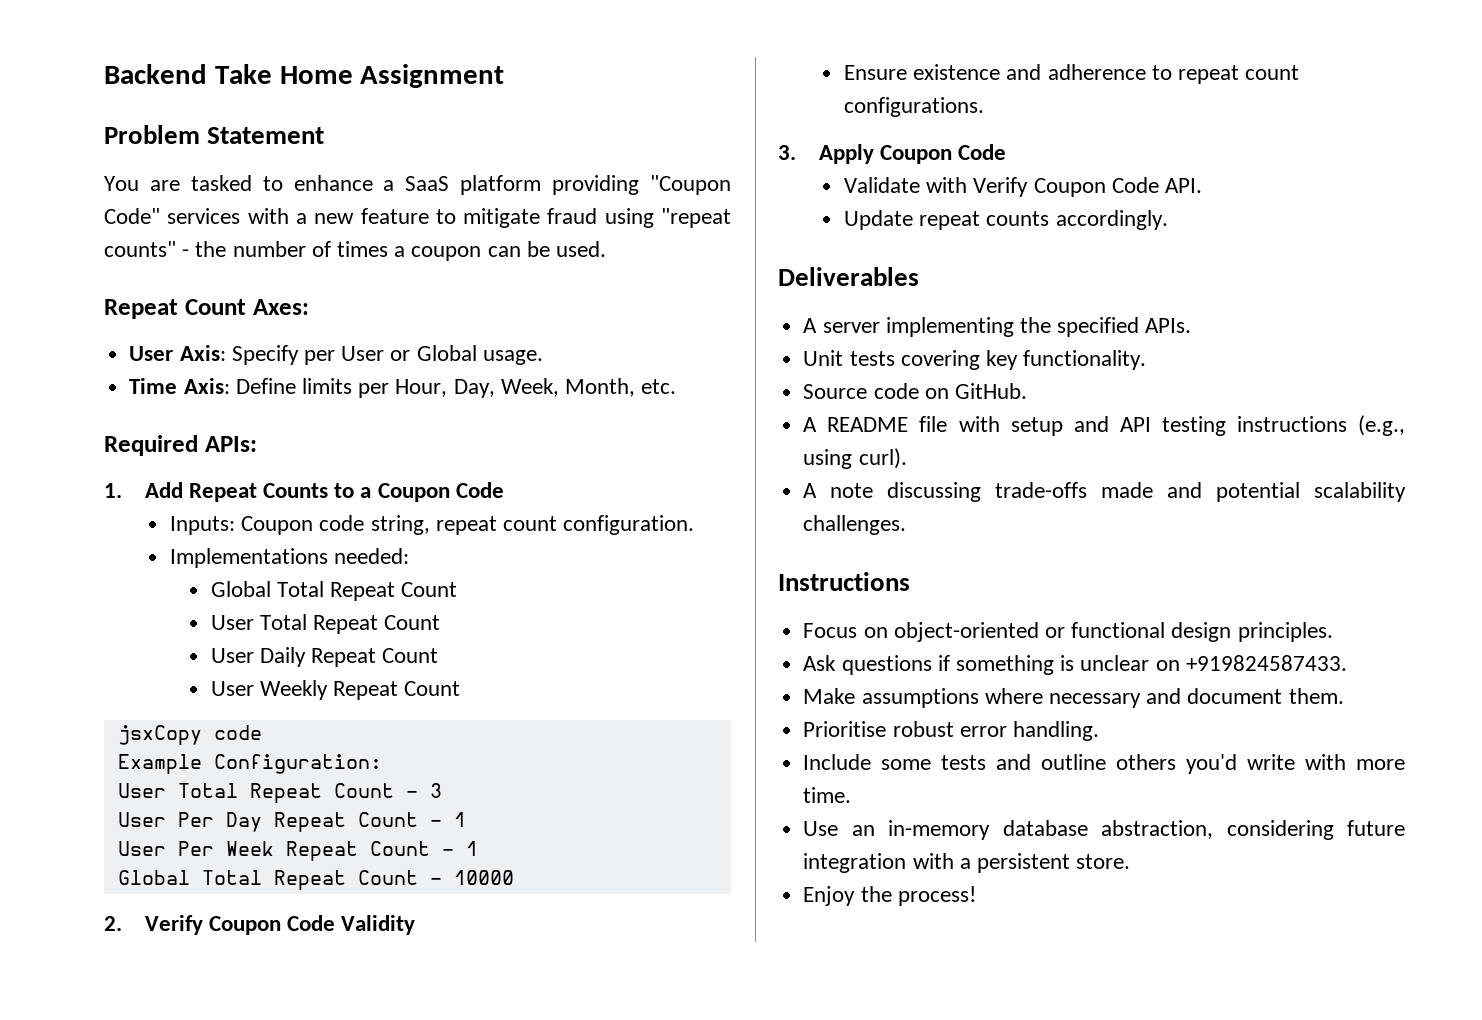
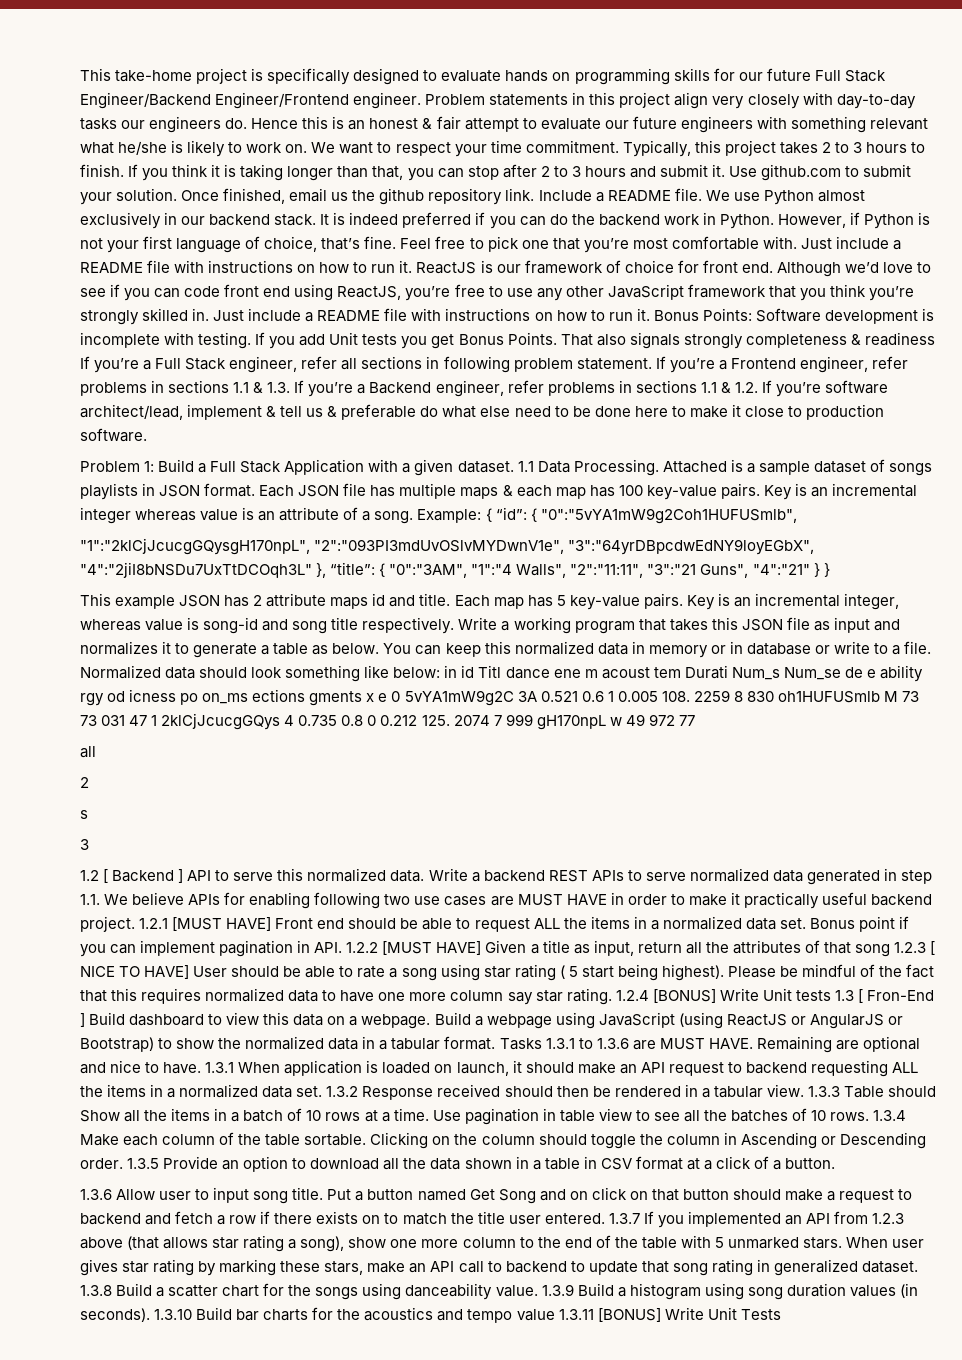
[104,64,505,88] [104,125,325,144] [104,175,731,195] [104,208,731,228] [104,241,607,261] [104,299,309,319] [129,345,543,365] [129,378,677,398] [104,435,257,456] [104,482,504,502] [169,515,695,535] [169,548,410,568] [210,581,458,601] [210,614,441,634] [210,647,439,667] [210,680,461,700] [117,725,262,745] [117,754,382,774] [117,783,442,803] [117,812,466,832] [117,841,478,861] [117,870,514,890] [104,915,416,935] [843,64,1300,84] [843,97,984,117] [778,144,1007,164] [843,177,1202,197] [843,210,1168,230] [778,267,919,286] [803,317,1192,337] [803,350,1147,370] [803,383,1027,399] [803,415,1405,436] [803,448,907,469] [803,482,1406,502] [803,515,907,535] [778,572,910,591] [803,622,1333,642] [803,655,1347,675] [803,688,1344,708] [803,721,1099,741] [803,754,1406,774] [803,787,852,803] [803,820,1405,840] [803,853,1131,873] [803,886,976,906] Backend Take Home Assignment // Problem Statement // You are tasked to enhance a SaaS platform providing "Coupon Code" services with a new feature to mitigate fraud using "repeat counts" - the number of times a coupon can be used. // Repeat Count Axes: // User Axis: Specify per User or Global usage. // Time Axis: Define limits per Hour, Day, Week, Month, etc. // Required APIs: // 1. Add Repeat Counts to a Coupon Code // Inputs: Coupon code string, repeat count configuration. // Implementations needed: // Global Total Repeat Count // User Total Repeat Count // User Daily Repeat Count // User Weekly Repeat Count // jsxCopy code // Example Configuration: // User Total Repeat Count - 3 // User Per Day Repeat Count - 1 // User Per Week Repeat Count - 1 // Global Total Repeat Count - 10000 // 2. Verify Coupon Code Validity // Ensure existence and adherence to repeat count configurations. // 3. Apply Coupon Code // Validate with Verify Coupon Code API. // Update repeat counts accordingly. // Deliverables // A server implementing the specified APIs. // Unit tests covering key functionality. // Source code on GitHub. // A README file with setup and API testing instructions (e.g., using curl). // A note discussing trade-offs made and potential scalability challenges. // Instructions // Focus on object-oriented or functional design principles. // Ask questions if something is unclear on +919824587433. // Make assumptions where necessary and document them. // Prioritise robust error handling. // Include some tests and outline others you'd write with more time. // Use an in-memory database abstraction, considering future integration with a persistent store. // Enjoy the process! -> [80,68,886,85] [80,92,916,109] [80,116,928,133] [80,140,926,157] [80,164,912,181] [80,188,865,205] [80,212,931,229] [80,236,901,253] [80,260,932,277] [80,284,914,301] [80,308,934,325] [80,332,935,349] [80,356,908,373] [80,380,888,397] [80,404,884,420] [80,428,147,442] [80,459,932,476] [80,483,917,500] [80,507,797,524] [80,538,815,555] [80,562,830,578] [80,593,899,610] [80,617,900,634] [80,641,932,658] [80,665,923,682] [80,689,920,706] [80,713,695,730] [80,746,96,758] [80,777,89,788] [80,810,88,819] [80,839,89,850] [80,868,933,885] [80,892,932,909] [80,916,910,932] [80,940,936,957] [80,964,935,981] [80,988,934,1005] [80,1012,903,1029] [80,1036,920,1053] [80,1060,918,1077] [80,1084,936,1100] [80,1108,907,1125] [80,1132,926,1149] [80,1156,836,1172] [80,1187,913,1204] [80,1211,905,1228] [80,1235,925,1252] [80,1259,918,1276] [80,1283,918,1300] [80,1307,781,1323] This take-home project is specifically designed to evaluate hands on programming skills for our future Full Stack Engineer/Backend Engineer/Frontend engineer. Problem statements in this project align very closely with day-to-day tasks our engineers do. Hence this is an honest & fair attempt to evaluate our future engineers with something relevant what he/she is likely to work on. We want to respect your time commitment. Typically, this project takes 2 to 3 hours to finish. If you think it is taking longer than that, you can stop after 2 to 3 hours and submit it. Use github.com to submit your solution. Once finished, email us the github repository link. Include a README file. We use Python almost exclusively in our backend stack. It is indeed preferred if you can do the backend work in Python. However, if Python is not your first language of choice, that’s fine. Feel free to pick one that you’re most comfortable with. Just include a README file with instructions on how to run it. ReactJS is our framework of choice for front end. Although we’d love to see if you can code front end using ReactJS, you’re free to use any other JavaScript framework that you think you’re strongly skilled in. Just include a README file with instructions on how to run it. Bonus Points: Software development is incomplete with testing. If you add Unit tests you get Bonus Points. That also signals strongly completeness & readiness If you’re a Full Stack engineer, refer all sections in following problem statement. If you’re a Frontend engineer, refer problems in sections 1.1 & 1.3. If you’re a Backend engineer, refer problems in sections 1.1 & 1.2. If you’re software architect/lead, implement & tell us & preferable do what else need to be done here to make it close to production software. // Problem 1: Build a Full Stack Application with a given dataset. 1.1 Data Processing. Attached is a sample dataset of songs playlists in JSON format. Each JSON file has multiple maps & each map has 100 key-value pairs. Key is an incremental integer whereas value is an attribute of a song. Example: { “id”: { "0":"5vYA1mW9g2Coh1HUFUSmlb", // "1":"2klCjJcucgGQysgH170npL", "2":"093PI3mdUvOSlvMYDwnV1e", "3":"64yrDBpcdwEdNY9loyEGbX", "4":"2jiI8bNSDu7UxTtDCOqh3L" }, “title”: { "0":"3AM", "1":"4 Walls", "2":"11:11", "3":"21 Guns", "4":"21" } } // This example JSON has 2 attribute maps id and title. Each map has 5 key-value pairs. Key is an incremental integer, whereas value is song-id and song title respectively. Write a working program that takes this JSON file as input and normalizes it to generate a table as below. You can keep this normalized data in memory or in database or write to a file. Normalized data should look something like below: in id Titl dance ene m acoust tem Durati Num_s Num_se de e ability rgy od icness po on_ms ections gments x e 0 5vYA1mW9g2C 3A 0.521 0.6 1 0.005 108. 2259 8 830 oh1HUFUSmlb M 73 73 031 47 1 2klCjJcucgGQys 4 0.735 0.8 0 0.212 125. 2074 7 999 gH170npL w 49 972 77 // all // 2 // s // 3 // 1.2 [ Backend ] API to serve this normalized data. Write a backend REST APIs to serve normalized data generated in step 1.1. We believe APIs for enabling following two use cases are MUST HAVE in order to make it practically useful backend project. 1.2.1 [MUST HAVE] Front end should be able to request ALL the items in a normalized data set. Bonus point if you can implement pagination in API. 1.2.2 [MUST HAVE] Given a title as input, return all the attributes of that song 1.2.3 [ NICE TO HAVE] User should be able to rate a song using star rating ( 5 start being highest). Please be mindful of the fact that this requires normalized data to have one more column say star rating. 1.2.4 [BONUS] Write Unit tests 1.3 [ Fron-End ] Build dashboard to view this data on a webpage. Build a webpage using JavaScript (using ReactJS or AngularJS or Bootstrap) to show the normalized data in a tabular format. Tasks 1.3.1 to 1.3.6 are MUST HAVE. Remaining are optional and nice to have. 1.3.1 When application is loaded on launch, it should make an API request to backend requesting ALL the items in a normalized data set. 1.3.2 Response received should then be rendered in a tabular view. 1.3.3 Table should Show all the items in a batch of 10 rows at a time. Use pagination in table view to see all the batches of 10 rows. 1.3.4 Make each column of the table sortable. Clicking on the column should toggle the column in Ascending or Descending order. 1.3.5 Provide an option to download all the data shown in a table in CSV format at a click of a button. // 1.3.6 Allow user to input song title. Put a button named Get Song and on click on that button should make a request to backend and fetch a row if there exists on to match the title user entered. 1.3.7 If you implemented an API from 1.2.3 above (that allows star rating a song), show one more column to the end of the table with 5 unmarked stars. When user gives star rating by marking these stars, make an API call to backend to update that song rating in generalized dataset. 1.3.8 Build a scatter chart for the songs using danceability value. 1.3.9 Build a histogram using song duration values (in seconds). 1.3.10 Build bar charts for the acoustics and tempo value 1.3.11 [BONUS] Write Unit Tests

